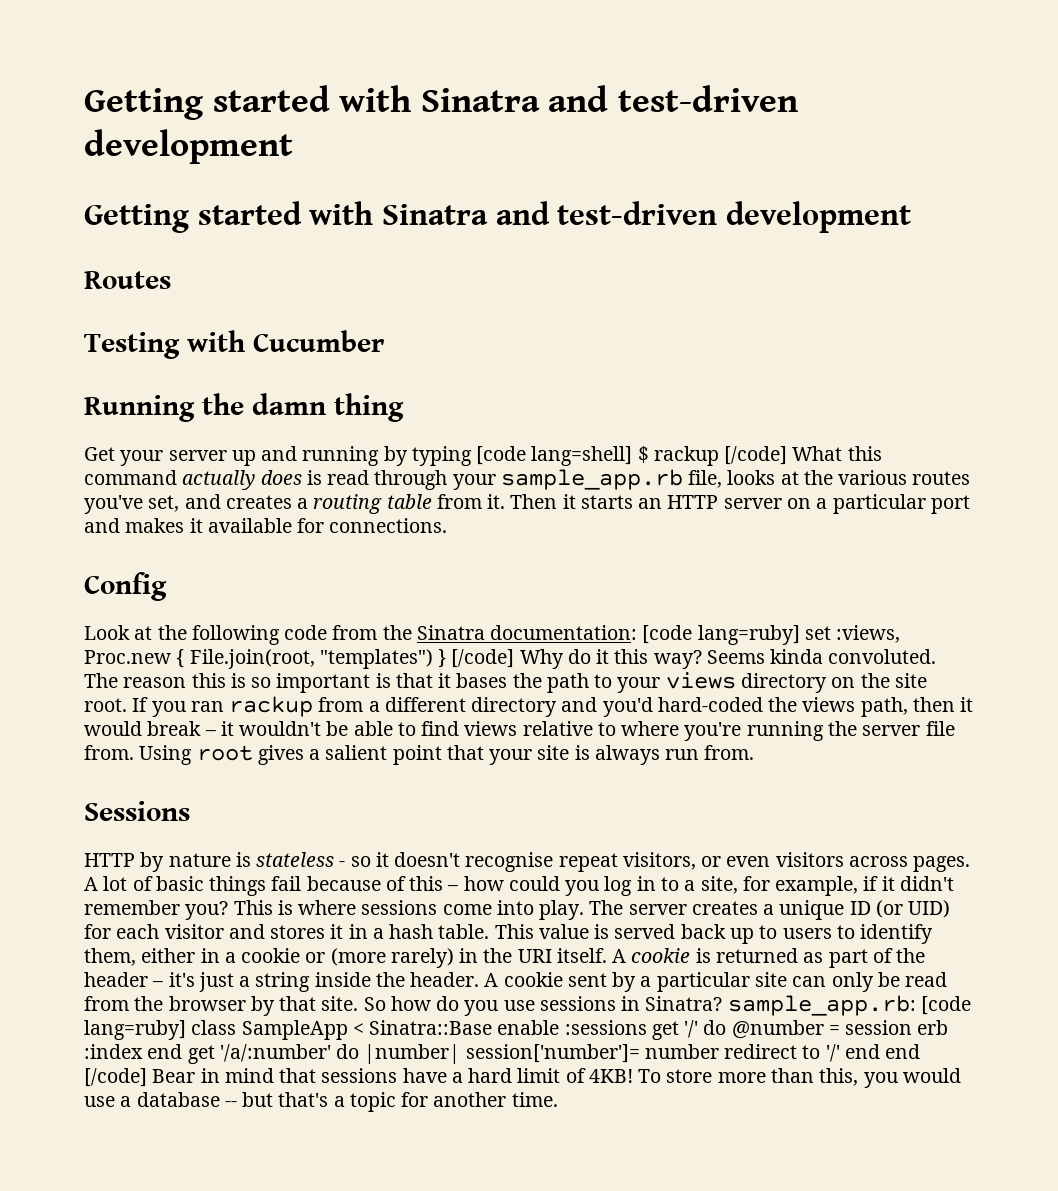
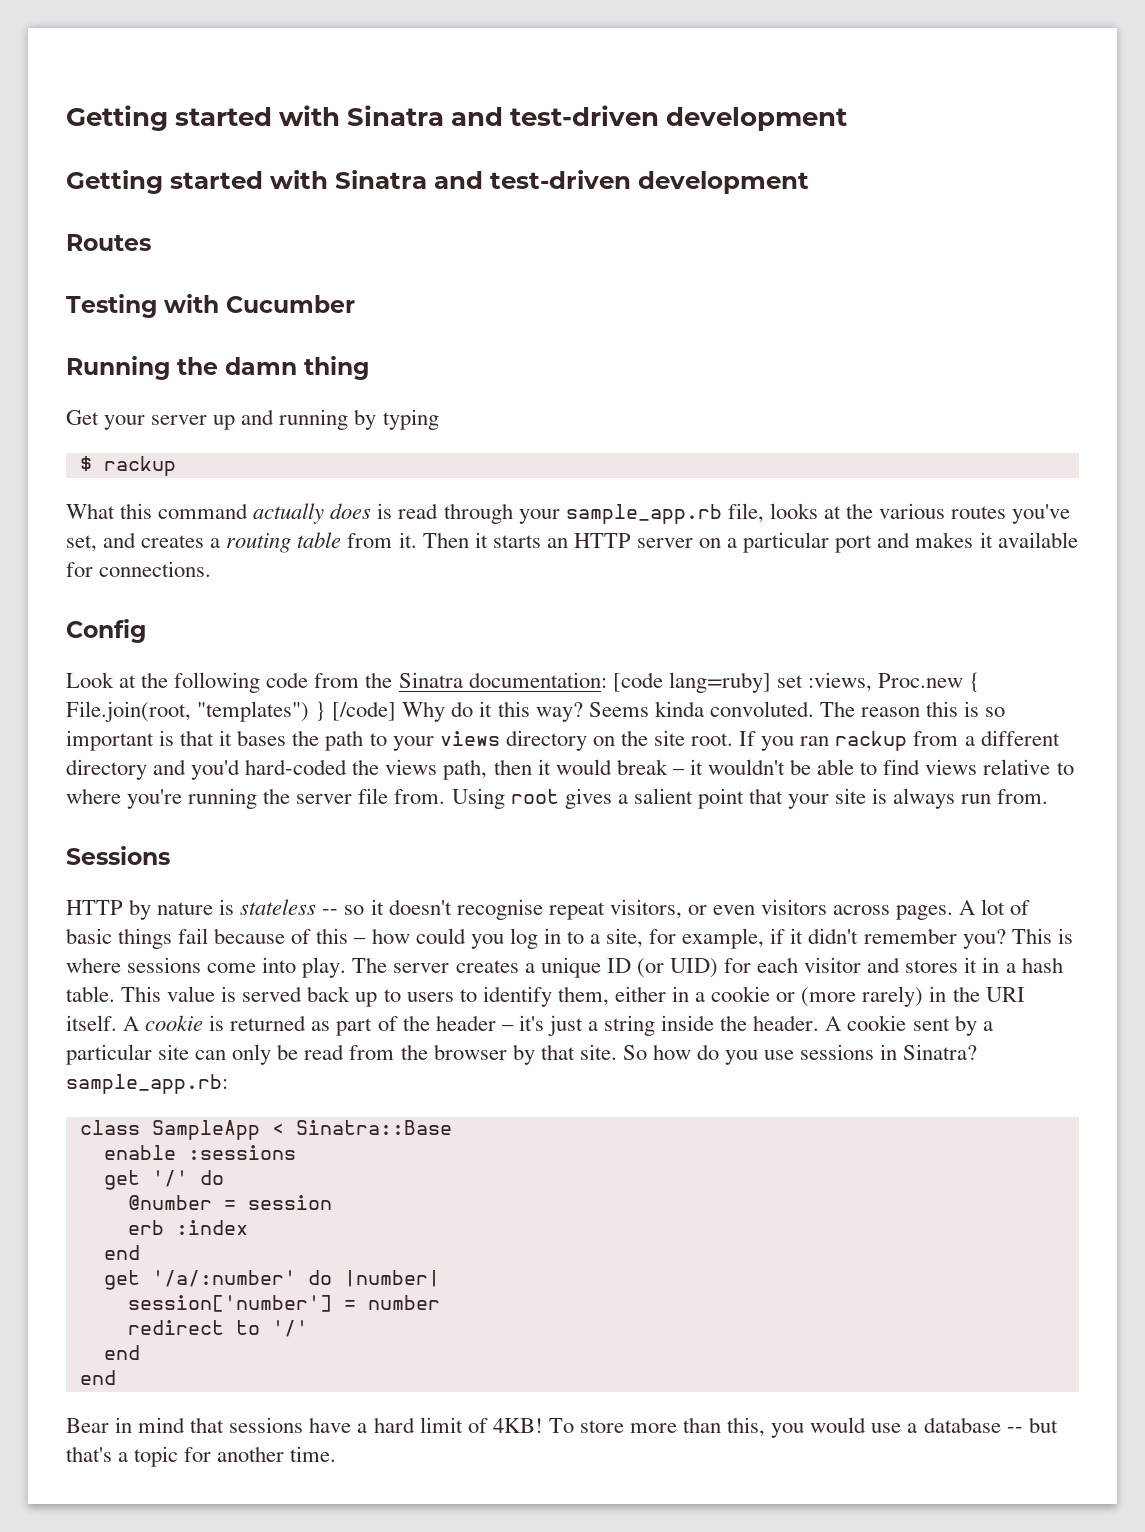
[476,446,633,466] [code lang=shell] -> (439, 419) //
[724,446,788,465] [/code] -> (176, 466) //
[339,861,346,867] - -> [322,909,339,915] --
[920,996,971,1015] [84,1020,186,1040] [code lang=ruby] -> (228, 1084) //
(493, 1027) none -> (452, 1127) //
(647, 1027) none -> (296, 1152) //
(727, 1027) none -> (224, 1177) //
(913, 1027) none -> (332, 1202) //
[147,1044,183,1059] end -> [103,1245,140,1260] // end //
[465,1044,640,1063] session['number']= -> [127,1295,356,1312] // session['number'] =
(719, 1051) none -> (440, 1302) //
[844,1044,921,1059] [84,1068,147,1087] end end [/code] -> [103,1345,140,1360] [79,1370,116,1385] // end // end //

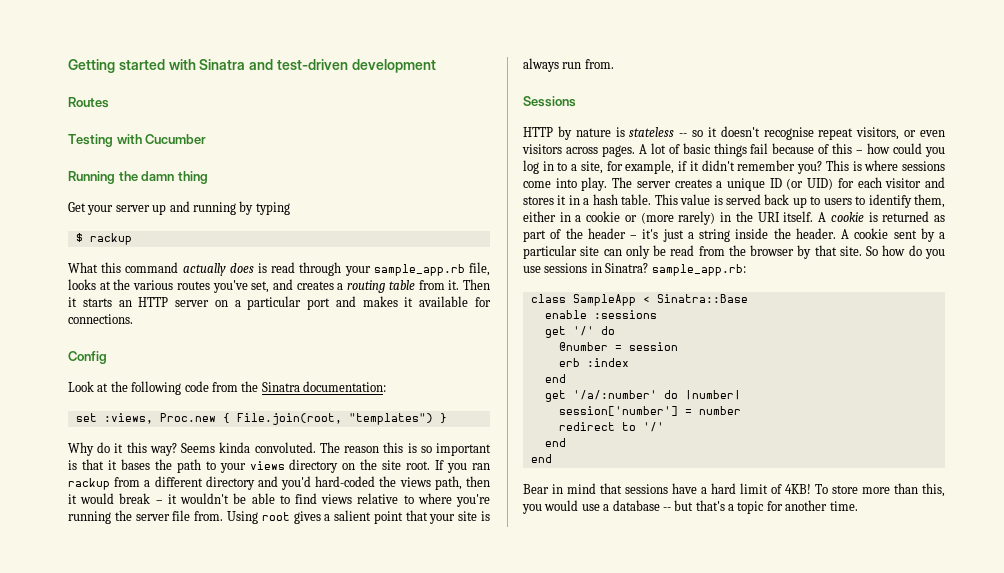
[66,105,848,131] [66,170,809,194] Getting started with Sinatra and test-driven development // Getting started with Sinatra and test-driven development -> [68,59,436,73] Getting started with Sinatra and test-driven development
[612,672,771,693] [code lang=ruby] -> (386, 386) //
[332,701,397,721] [/code] -> (447, 418) //

